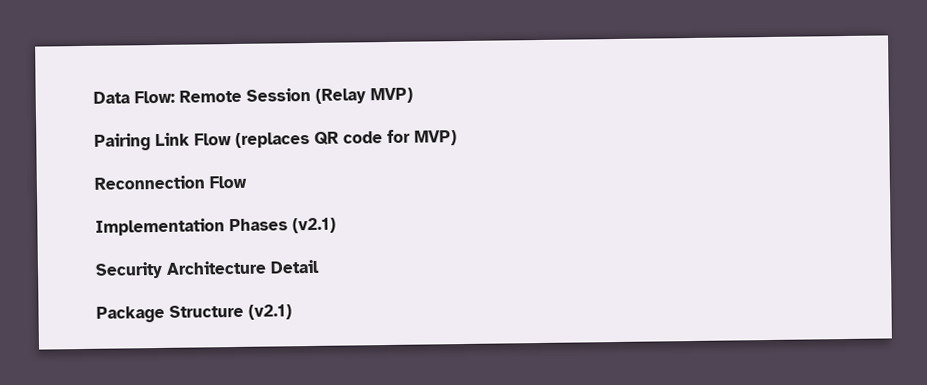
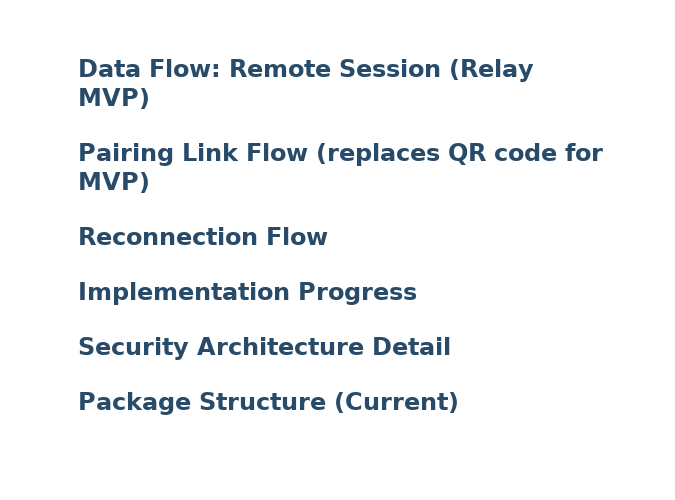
[229,217,336,234] Phases (v2.1) -> [298,282,417,305] Progress
[248,304,292,320] (v2.1) -> [333,392,459,413] (Current)

